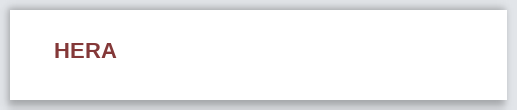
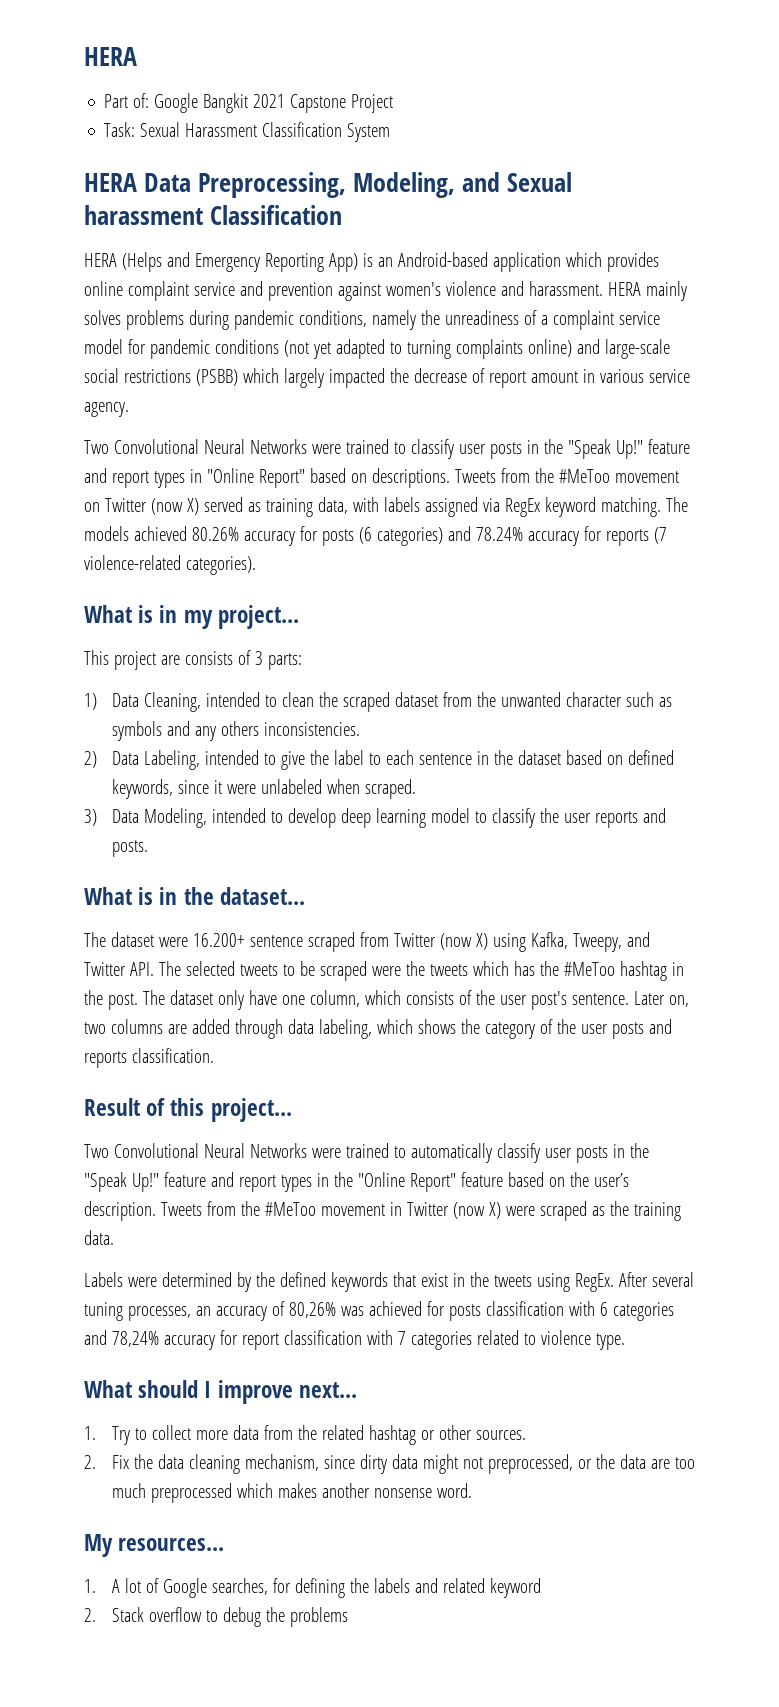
[54,43,117,58] HERA -> [84,47,137,66] [104,93,394,113] [104,122,391,142] [84,172,573,198] [84,205,343,225] [84,252,659,272] [84,281,687,301] [84,310,660,330] [84,339,670,359] [84,368,690,388] [84,402,129,417] [84,439,690,459] [84,468,679,488] [84,497,688,517] [84,526,667,546] [84,555,256,575] [84,605,299,629] [84,650,302,670] [84,692,672,712] [112,721,361,741] [84,750,674,770] [112,779,417,799] [84,808,666,828] [112,840,149,857] [84,887,305,905] [84,932,650,952] [84,961,684,981] [84,990,689,1010] [84,1019,672,1039] [84,1048,214,1068] [84,1098,292,1122] [84,1143,649,1163] [84,1172,629,1192] [84,1201,681,1221] [84,1230,114,1245] [84,1272,694,1292] [84,1301,674,1321] [84,1330,625,1350] [84,1380,357,1404] [84,1425,526,1445] [84,1454,695,1474] [112,1483,473,1503] [84,1534,225,1557] [84,1578,541,1598] [84,1607,349,1627] HERA // Part of: Google Bangkit 2021 Capstone Project // Task: Sexual Harassment Classification System // HERA Data Preprocessing, Modeling, and Sexual harassment Classification // HERA (Helps and Emergency Reporting App) is an Android-based application which provides online complaint service and prevention against women's violence and harassment. HERA mainly solves problems during pandemic conditions, namely the unreadiness of a complaint service model for pandemic conditions (not yet adapted to turning complaints online) and large-scale social restrictions (PSBB) which largely impacted the decrease of report amount in various service agency. // Two Convolutional Neural Networks were trained to classify user posts in the "Speak Up!" feature and report types in "Online Report" based on descriptions. Tweets from the #MeToo movement on Twitter (now X) served as training data, with labels assigned via RegEx keyword matching. The models achieved 80.26% accuracy for posts (6 categories) and 78.24% accuracy for reports (7 violence-related categories). // What is in my project... // This project are consists of 3 parts: // 1) Data Cleaning, intended to clean the scraped dataset from the unwanted character such as symbols and any others inconsistencies. // 2) Data Labeling, intended to give the label to each sentence in the dataset based on defined keywords, since it were unlabeled when scraped. // 3) Data Modeling, intended to develop deep learning model to classify the user reports and posts. // What is in the dataset... // The dataset were 16.200+ sentence scraped from Twitter (now X) using Kafka, Tweepy, and Twitter API. The selected tweets to be scraped were the tweets which has the #MeToo hashtag in the post. The dataset only have one column, which consists of the user post's sentence. Later on, two columns are added through data labeling, which shows the category of the user posts and reports classification. // Result of this project... // Two Convolutional Neural Networks were trained to automatically classify user posts in the "Speak Up!" feature and report types in the "Online Report" feature based on the user’s description. Tweets from the #MeToo movement in Twitter (now X) were scraped as the training data. // Labels were determined by the defined keywords that exist in the tweets using RegEx. After several tuning processes, an accuracy of 80,26% was achieved for posts classification with 6 categories and 78,24% accuracy for report classification with 7 categories related to violence type. // What should I improve next... // 1. Try to collect more data from the related hashtag or other sources. // 2. Fix the data cleaning mechanism, since dirty data might not preprocessed, or the data are too much preprocessed which makes another nonsense word. // My resources... // 1. A lot of Google searches, for defining the labels and related keyword // 2. Stack overflow to debug the problems

